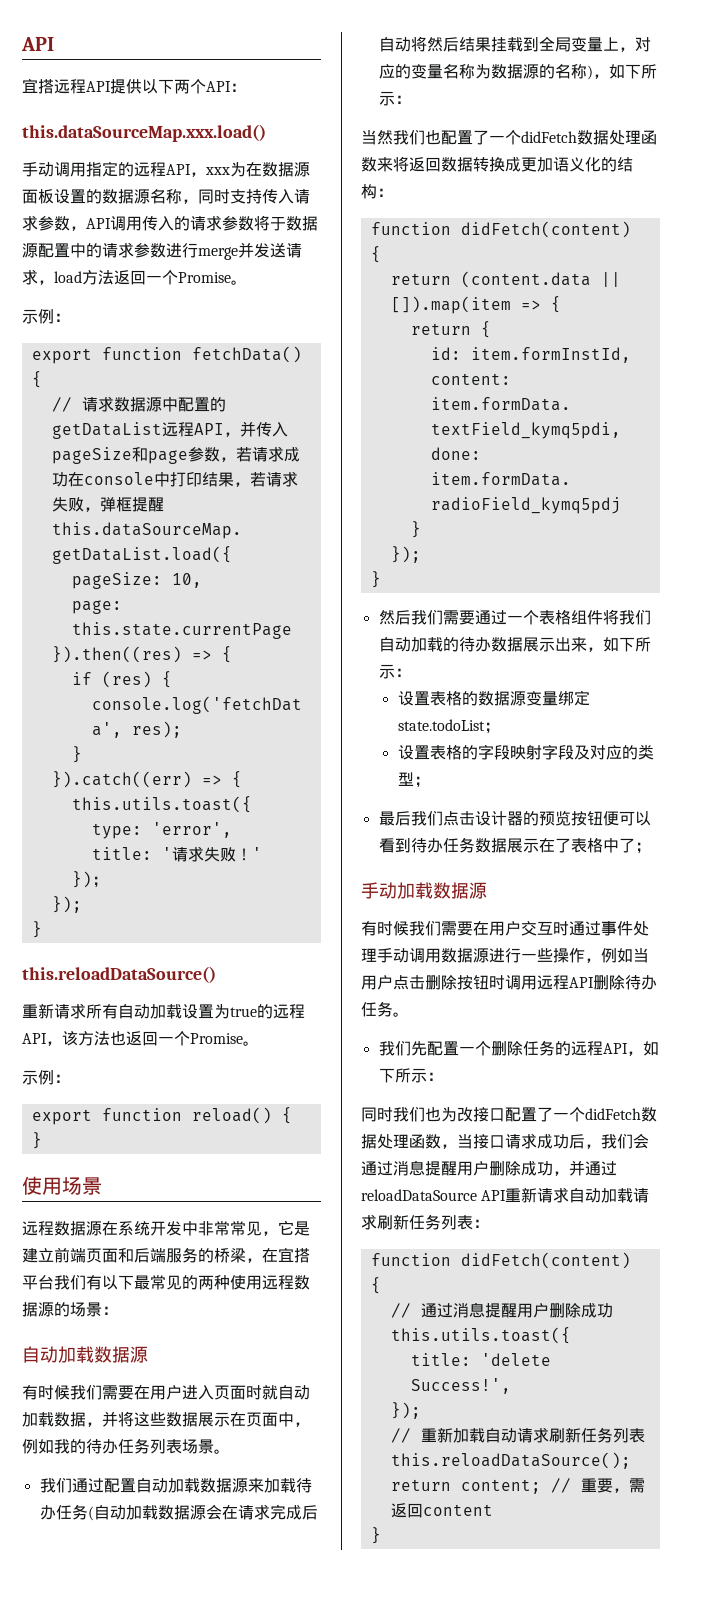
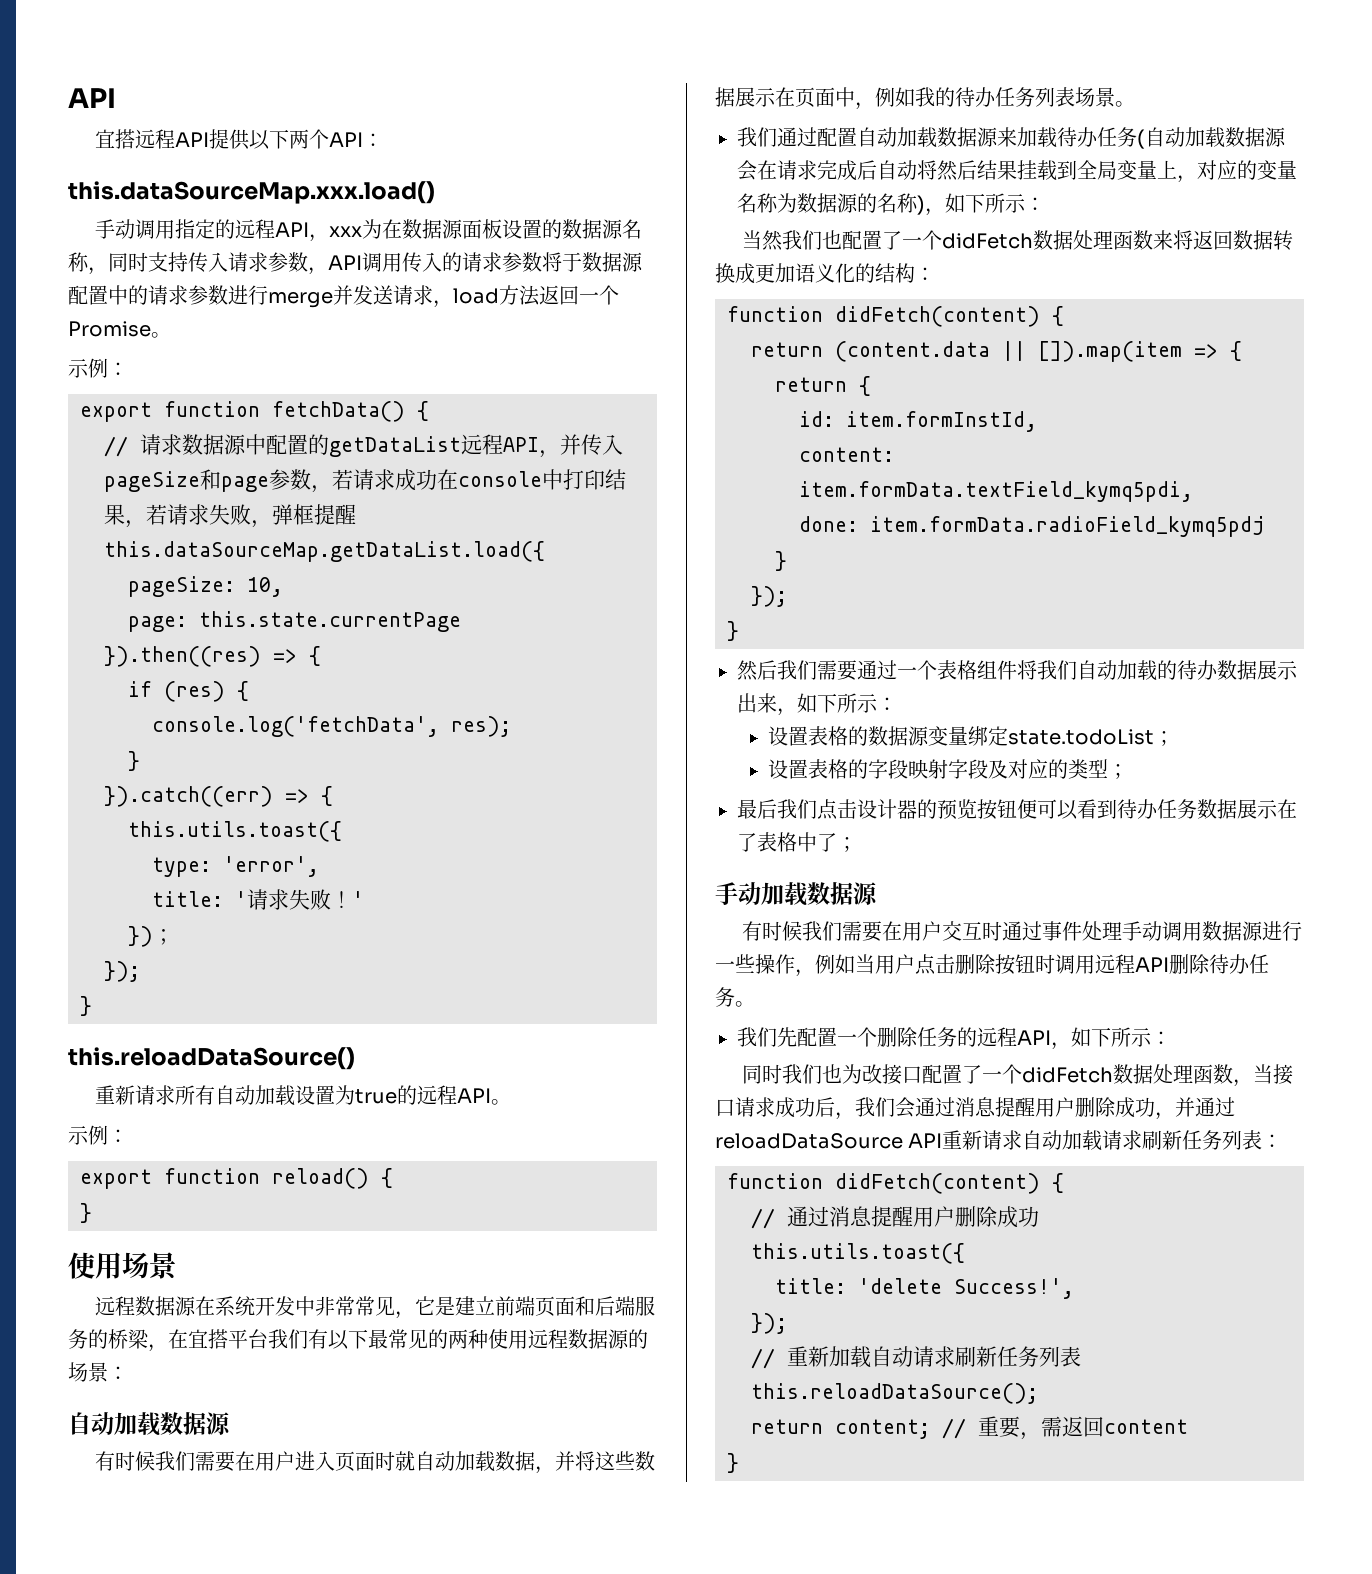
[46,1031,243,1046] ，该方法也返回一个Promise -> (492, 1095) none

